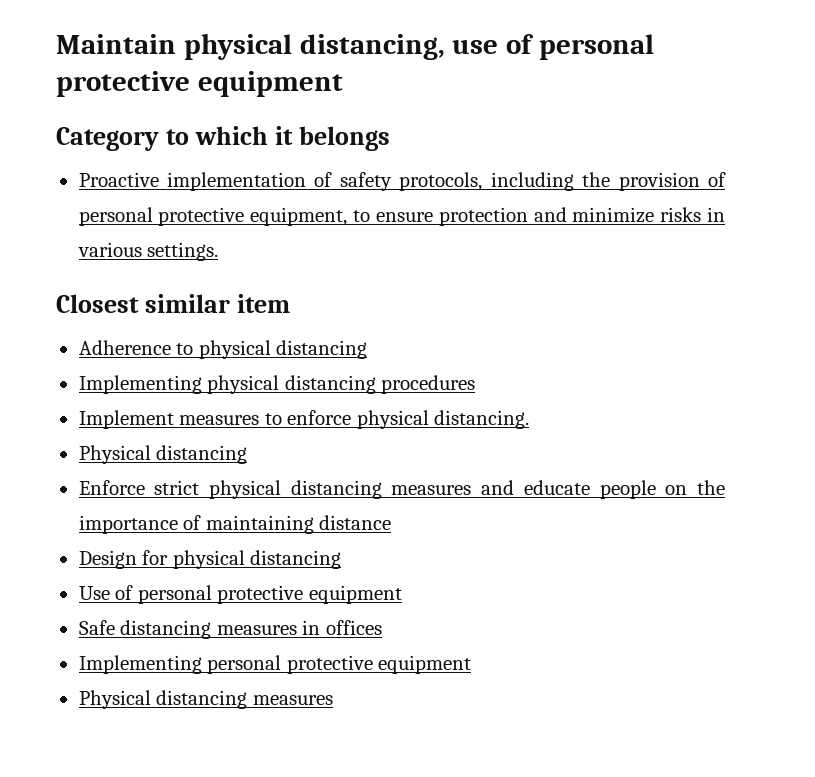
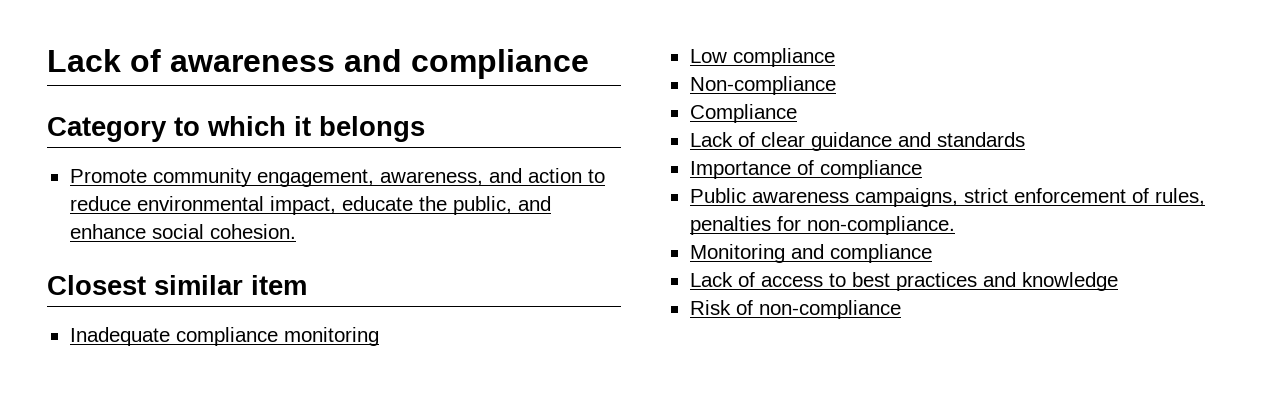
[56,33,655,60] [56,71,343,97] Maintain physical distancing, use of personal protective equipment -> [47,49,589,79] Lack of awareness and compliance
[78,172,727,191] [78,207,726,226] [77,242,219,261] [56,294,290,313] [78,340,368,359] [78,375,476,394] [78,410,530,429] [78,445,248,464] [78,480,726,499] [78,515,392,534] [78,550,342,569] [78,585,402,604] [78,620,382,639] [78,655,472,674] [78,690,333,709] Proactive implementation of safety protocols, including the provision of personal protective equipment, to ensure protection and minimize risks in various settings. // Closest similar item // Adherence to physical distancing // Implementing physical distancing procedures // Implement measures to enforce physical distancing. // Physical distancing // Enforce strict physical distancing measures and educate people on the importance of maintaining distance // Design for physical distancing // Use of personal protective equipment // Safe distancing measures in offices // Implementing personal protective equipment // Physical distancing measures -> [69,168,605,187] [69,196,551,215] [69,224,296,239] [47,275,307,295] [69,327,379,346] [689,48,835,67] [689,76,836,95] [689,104,797,123] [689,132,1025,151] [689,160,922,179] [689,188,1205,207] [689,216,955,235] [689,244,932,263] [689,272,1118,291] [689,300,901,319] Promote community engagement, awareness, and action to reduce environmental impact, educate the public, and enhance social cohesion. // Closest similar item // Inadequate compliance monitoring // Low compliance // Non-compliance // Compliance // Lack of clear guidance and standards // Importance of compliance // Public awareness campaigns, strict enforcement of rules, penalties for non-compliance. // Monitoring and compliance // Lack of access to best practices and knowledge // Risk of non-compliance

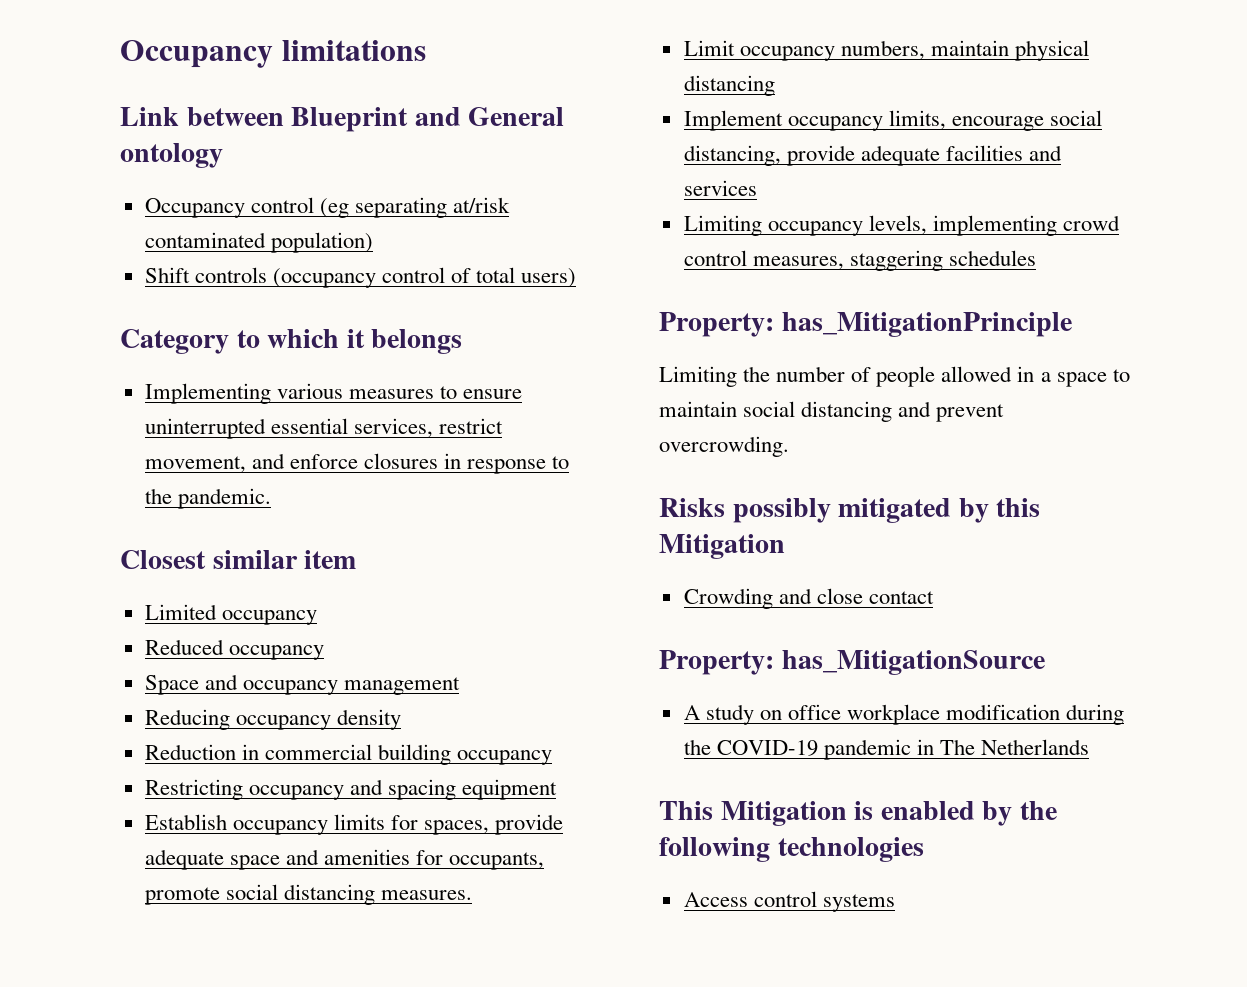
[47,49,589,79] Lack of awareness and compliance -> [120,40,426,68] [120,107,565,132] [120,143,223,168] [144,197,511,218] [144,232,373,253] [144,267,577,288] Occupancy limitations // Link between Blueprint and General ontology // Occupancy control (eg separating at/risk contaminated population) // Shift controls (occupancy control of total users)
[69,168,605,187] [69,196,551,215] [69,224,296,239] [47,275,307,295] [69,327,379,346] [689,48,835,67] [689,76,836,95] [689,104,797,123] [689,132,1025,151] [689,160,922,179] [689,188,1205,207] [689,216,955,235] [689,244,932,263] [689,272,1118,291] [689,300,901,319] Promote community engagement, awareness, and action to reduce environmental impact, educate the public, and enhance social cohesion. // Closest similar item // Inadequate compliance monitoring // Low compliance // Non-compliance // Compliance // Lack of clear guidance and standards // Importance of compliance // Public awareness campaigns, strict enforcement of rules, penalties for non-compliance. // Monitoring and compliance // Lack of access to best practices and knowledge // Risk of non-compliance -> [144,383,523,404] [144,418,503,439] [144,453,570,474] [144,488,271,509] [120,550,357,569] [144,604,317,625] [144,639,324,660] [144,674,460,695] [144,709,401,730] [144,744,553,765] [144,779,558,800] [144,814,564,835] [144,849,545,870] [144,884,472,905] [683,40,1090,61] [683,75,775,96] [683,110,1103,131] [683,145,1063,166] [683,180,757,196] [683,215,1121,236] [683,250,1036,271] [659,312,1072,337] [659,366,1130,387] [659,401,1005,422] [659,436,789,457] [659,498,1041,523] [659,534,785,559] [683,588,934,609] [659,650,1045,675] [683,704,1125,725] [683,739,1090,760] [659,801,1057,826] [659,837,924,862] [683,891,895,912] Implementing various measures to ensure uninterrupted essential services, restrict movement, and enforce closures in response to the pandemic. // Closest similar item // Limited occupancy // Reduced occupancy // Space and occupancy management // Reducing occupancy density // Reduction in commercial building occupancy // Restricting occupancy and spacing equipment // Establish occupancy limits for spaces, provide adequate space and amenities for occupants, promote social distancing measures. // Limit occupancy numbers, maintain physical distancing // Implement occupancy limits, encourage social distancing, provide adequate facilities and services // Limiting occupancy levels, implementing crowd control measures, staggering schedules // Property: has_MitigationPrinciple // Limiting the number of people allowed in a space to maintain social distancing and prevent overcrowding. // Risks possibly mitigated by this Mitigation // Crowding and close contact // Property: has_MitigationSource // A study on office workplace modification during the COVID-19 pandemic in The Netherlands // This Mitigation is enabled by the following technologies // Access control systems

